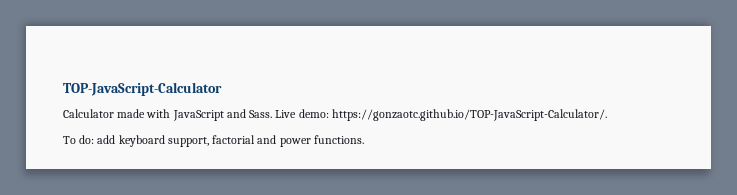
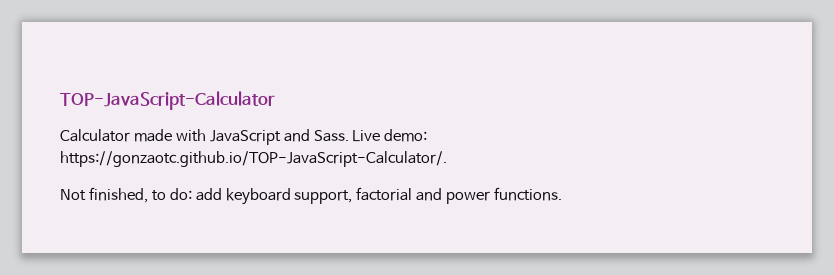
[63,136,76,144] To -> [60,187,166,203] Not finished, to

